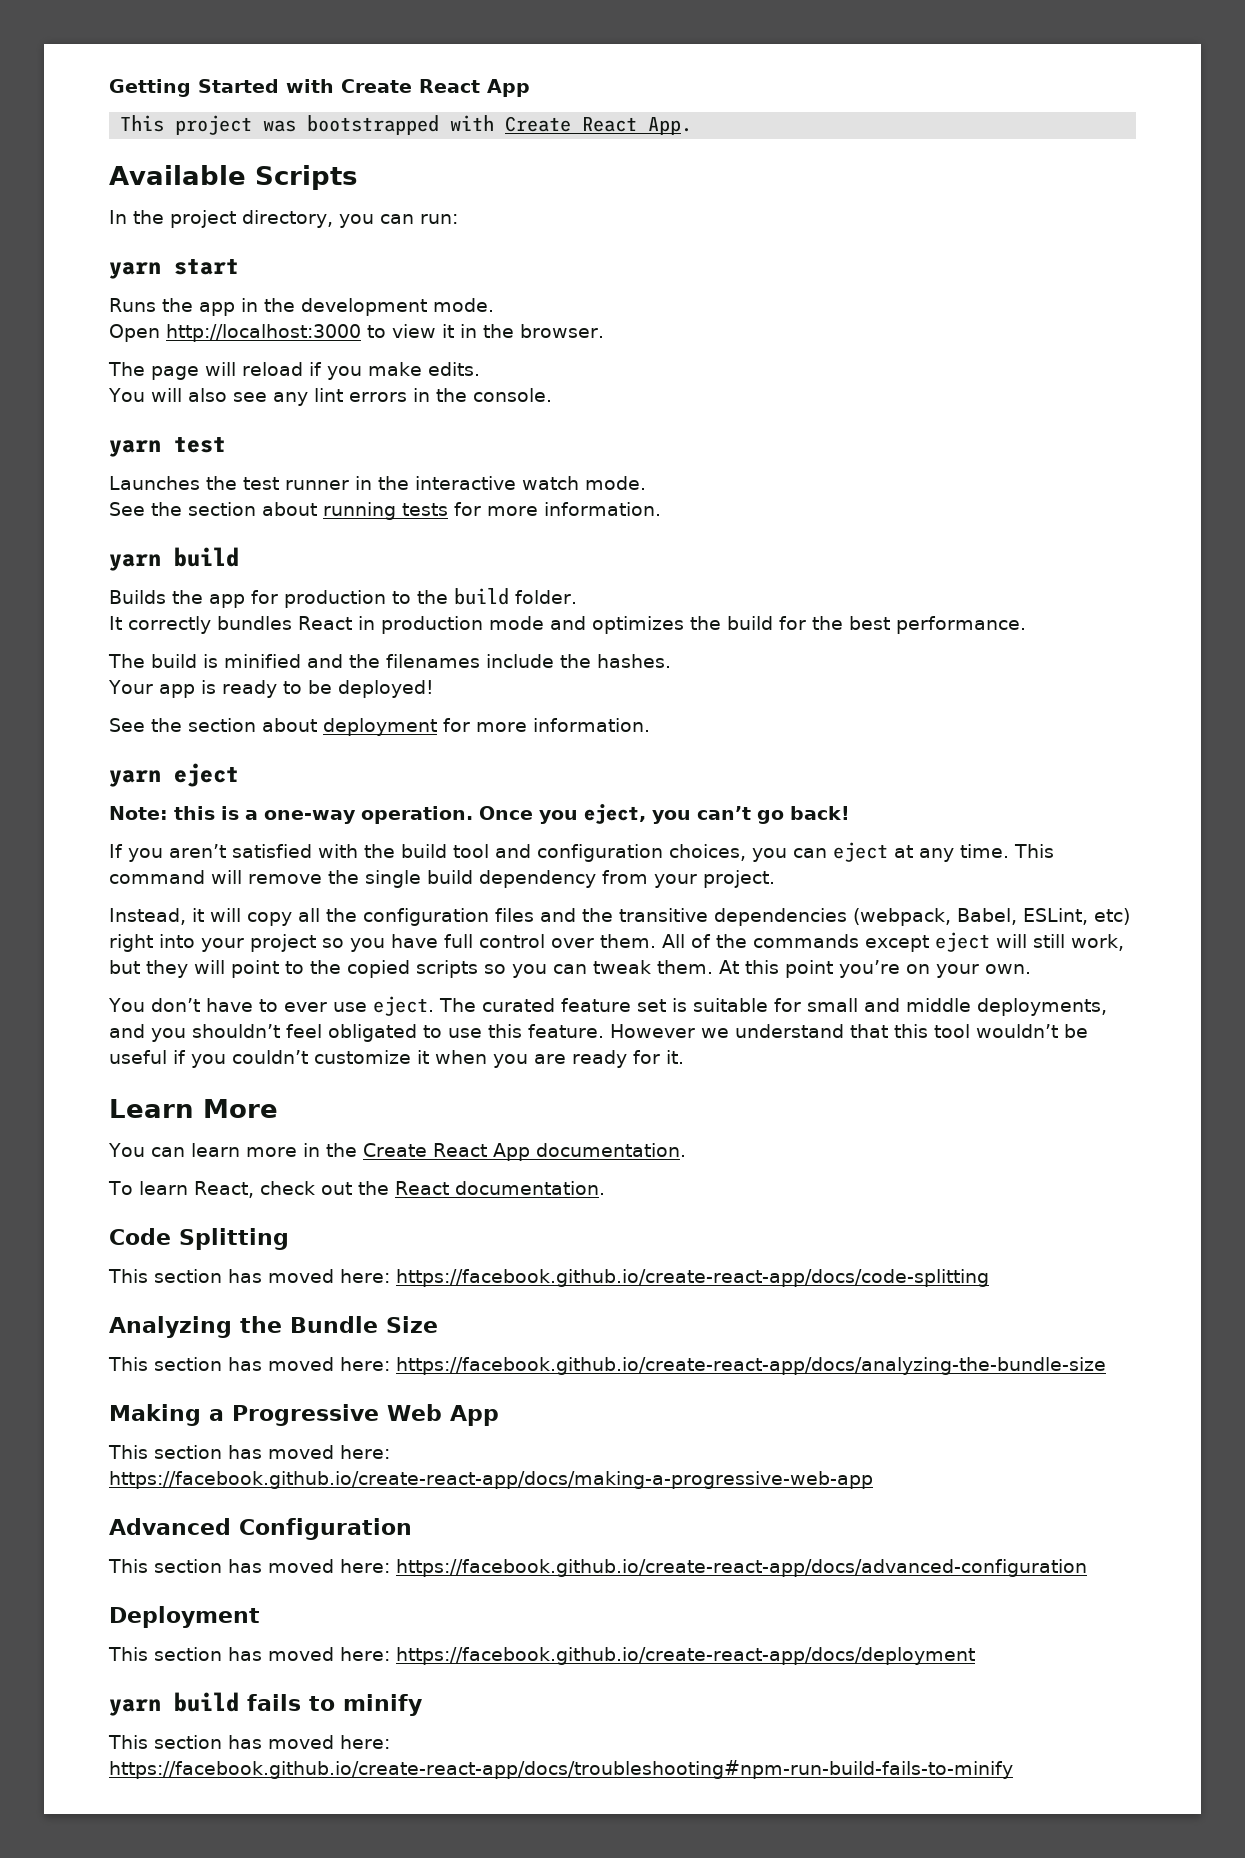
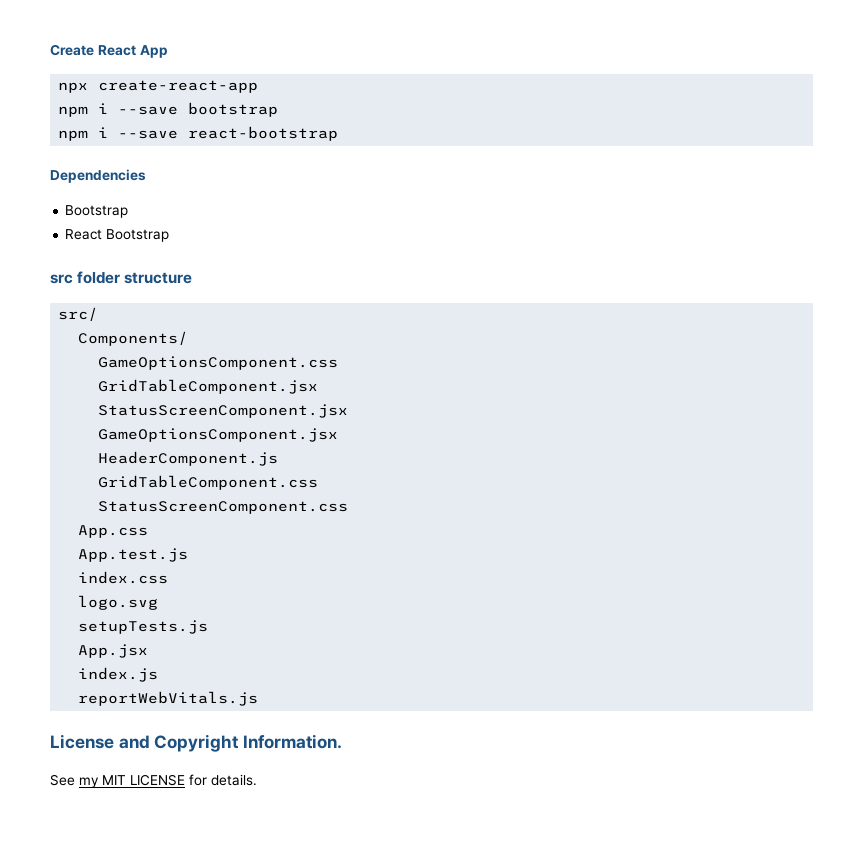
[109,79,334,97] Getting Started with -> (50, 50) none
[120,115,693,135] [109,165,357,190] [109,210,458,228] [109,259,239,279] [109,298,494,316] [109,324,604,342] [108,362,480,380] [108,388,552,406] [109,437,226,457] [109,476,646,490] [109,502,661,520] [109,547,239,571] [109,588,577,608] [109,616,1026,634] [108,654,671,668] [108,680,434,698] [109,718,650,736] [109,763,239,787] [109,804,850,824] [109,842,1054,862] [109,870,775,888] [109,908,1130,926] [109,932,1124,952] [109,960,1031,978] [108,996,1107,1016] [109,1024,1088,1042] [109,1050,684,1068] [109,1099,278,1118] [108,1143,686,1161] [108,1181,605,1198] [109,1228,289,1250] [108,1269,989,1287] [109,1316,438,1338] [108,1357,1106,1375] [109,1404,499,1426] [108,1445,390,1459] [109,1471,873,1489] [109,1518,412,1540] [108,1559,1087,1577] [109,1606,260,1628] [108,1647,975,1665] [109,1692,422,1716] [108,1735,390,1749] [109,1760,1013,1779] This project was bootstrapped with Create React App. // Available Scripts // In the project directory, you can run: // yarn start // Runs the app in the development mode. // Open http://localhost:3000 to view it in the browser. // The page will reload if you make edits. // You will also see any lint errors in the console. // yarn test // Launches the test runner in the interactive watch mode. // See the section about running tests for more information. // yarn build // Builds the app for production to the build folder. // It correctly bundles React in production mode and optimizes the build for the best performance. // The build is minified and the filenames include the hashes. // Your app is ready to be deployed! // See the section about deployment for more information. // yarn eject // Note: this is a one-way operation. Once you eject, you can’t go back! // If you aren’t satisfied with the build tool and configuration choices, you can eject at any time. This command will remove the single build dependency from your project. // Instead, it will copy all the configuration files and the transitive dependencies (webpack, Babel, ESLint, etc) right into your project so you have full control over them. All of the commands except eject will still work, but they will point to the copied scripts so you can tweak them. At this point you’re on your own. // You don’t have to ever use eject. The curated feature set is suitable for small and middle deployments, and you shouldn’t feel obligated to use this feature. However we understand that this tool wouldn’t be useful if you couldn’t customize it when you are ready for it. // Learn More // You can learn more in the Create React App documentation. // To learn React, check out the React documentation. // Code Splitting // This section has moved here: https://facebook.github.io/create-react-app/docs/code-splitting // Analyzing the Bundle Size // This section has moved here: https://facebook.github.io/create-react-app/docs/analyzing-the-bundle-size // Making a Progressive Web App // This section has moved here: https://facebook.github.io/create-react-app/docs/making-a-progressive-web-app // Advanced Configuration // This section has moved here: https://facebook.github.io/create-react-app/docs/advanced-configuration // Deployment // This section has moved here: https://facebook.github.io/create-react-app/docs/deployment // yarn build fails to minify // This section has moved here: https://facebook.github.io/create-react-app/docs/troubleshooting#npm-run-build-fails-to-minify -> [58,80,259,93] [58,102,279,117] [58,126,339,141] [50,169,146,183] [65,205,129,218] [65,229,170,242] [50,271,193,284] [58,307,99,321] [78,331,189,346] [98,356,339,370] [98,379,319,394] [98,404,349,418] [98,428,339,442] [98,451,279,466] [98,475,319,490] [98,501,349,514] [78,525,149,538] [78,548,189,562] [78,571,169,584] [78,595,159,610] [78,620,209,634] [78,644,149,658] [78,667,159,682] [78,691,259,706] [50,734,343,752] [50,774,257,788] npx create-react-app // npm i --save bootstrap // npm i --save react-bootstrap // Dependencies // Bootstrap // React Bootstrap // src folder structure // src/ // Components/ // GameOptionsComponent.css // GridTableComponent.jsx // StatusScreenComponent.jsx // GameOptionsComponent.jsx // HeaderComponent.js // GridTableComponent.css // StatusScreenComponent.css // App.css // App.test.js // index.css // logo.svg // setupTests.js // App.jsx // index.js // reportWebVitals.js // License and Copyright Information. // See my MIT LICENSE for details.

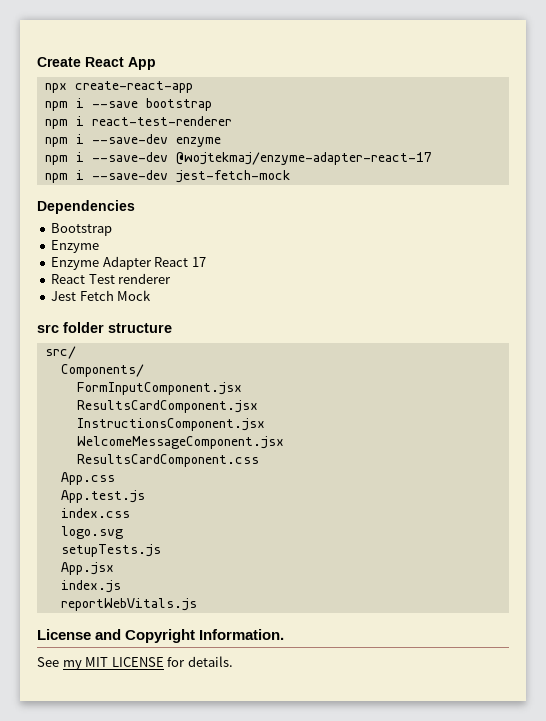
[118,126,339,141] [50,169,146,183] [65,205,129,218] [65,229,170,242] --save react-bootstrap // Dependencies // Bootstrap // React Bootstrap -> [91,116,232,126] [44,134,221,147] [44,152,432,165] [44,170,290,183] [37,200,135,214] [51,223,113,236] [51,240,100,253] [51,256,206,270] [51,273,172,284] [51,290,152,301] react-test-renderer // npm i --save-dev enzyme // npm i --save-dev @wojtekmaj/enzyme-adapter-react-17 // npm i --save-dev jest-fetch-mock // Dependencies // Bootstrap // Enzyme // Enzyme Adapter React 17 // React Test renderer // Jest Fetch Mock
[98,356,339,370] [98,379,319,394] [98,404,349,418] [98,428,339,442] [98,451,279,466] [98,475,319,490] [98,501,349,514] GameOptionsComponent.css // GridTableComponent.jsx // StatusScreenComponent.jsx // GameOptionsComponent.jsx // HeaderComponent.js // GridTableComponent.css // StatusScreenComponent.css -> [76,382,242,395] [76,400,258,413] [76,418,265,431] [76,436,284,449] [76,454,259,467] FormInputComponent.jsx // ResultsCardComponent.jsx // InstructionsComponent.jsx // WelcomeMessageComponent.jsx // ResultsCardComponent.css

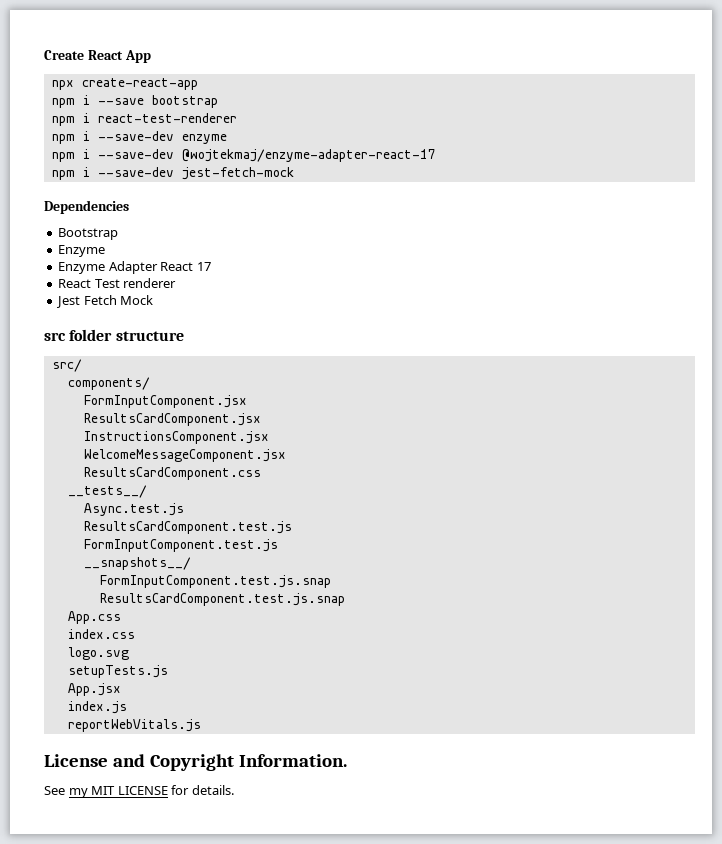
[60,364,144,377] Components/ -> [67,377,150,390] components/
(259, 460) none -> [67,485,147,498] [83,503,184,516] [83,521,292,534] [83,539,278,552] [83,557,191,570] [99,575,331,588] [99,593,345,606] // __tests__/ // Async.test.js // ResultsCardComponent.test.js // FormInputComponent.test.js // __snapshots__/ // FormInputComponent.test.js.snap // ResultsCardComponent.test.js.snap
[60,490,145,503] // App.test.js -> (121, 617) none

